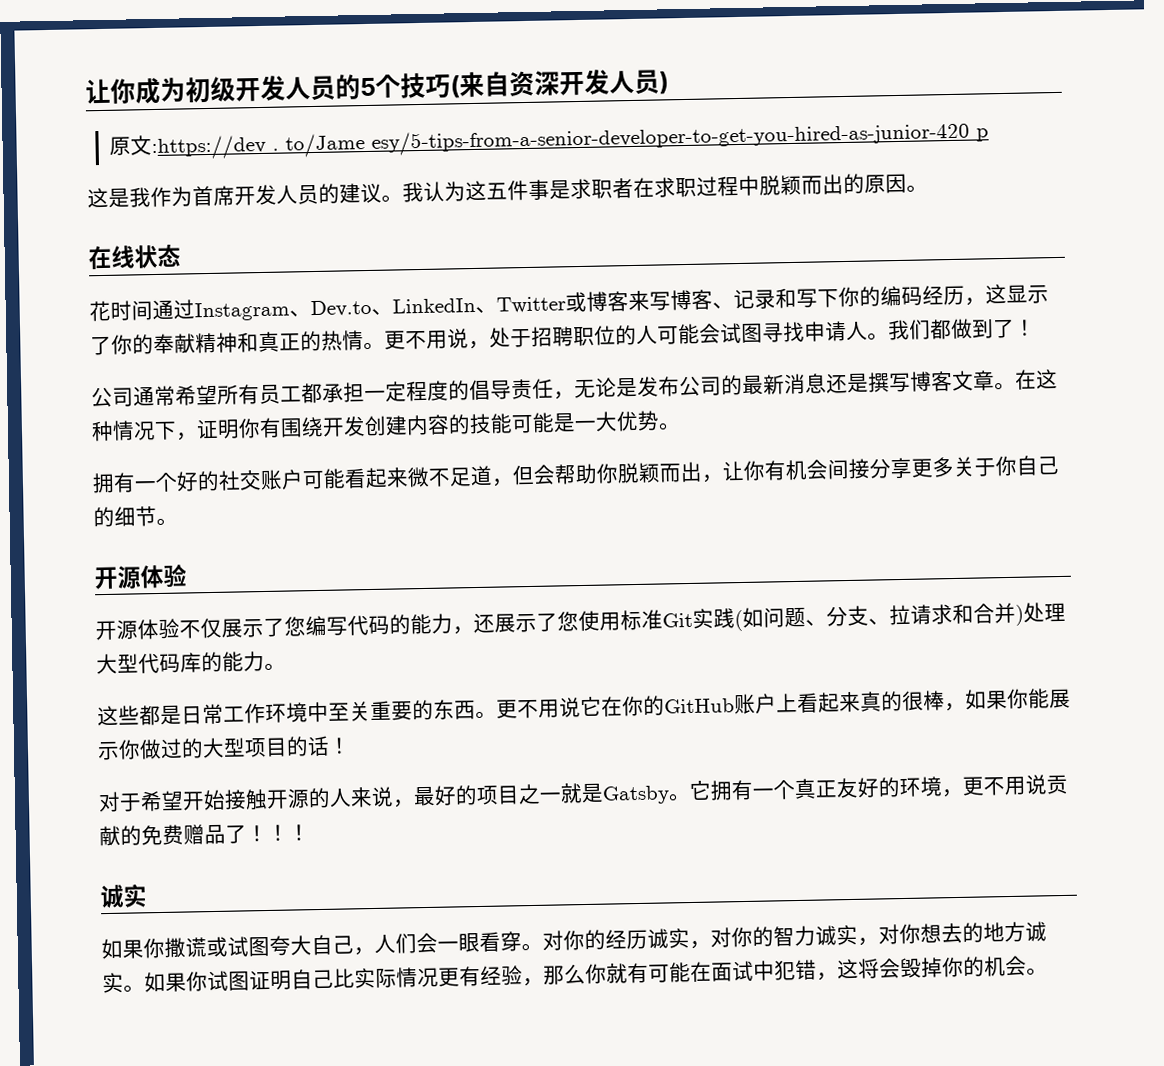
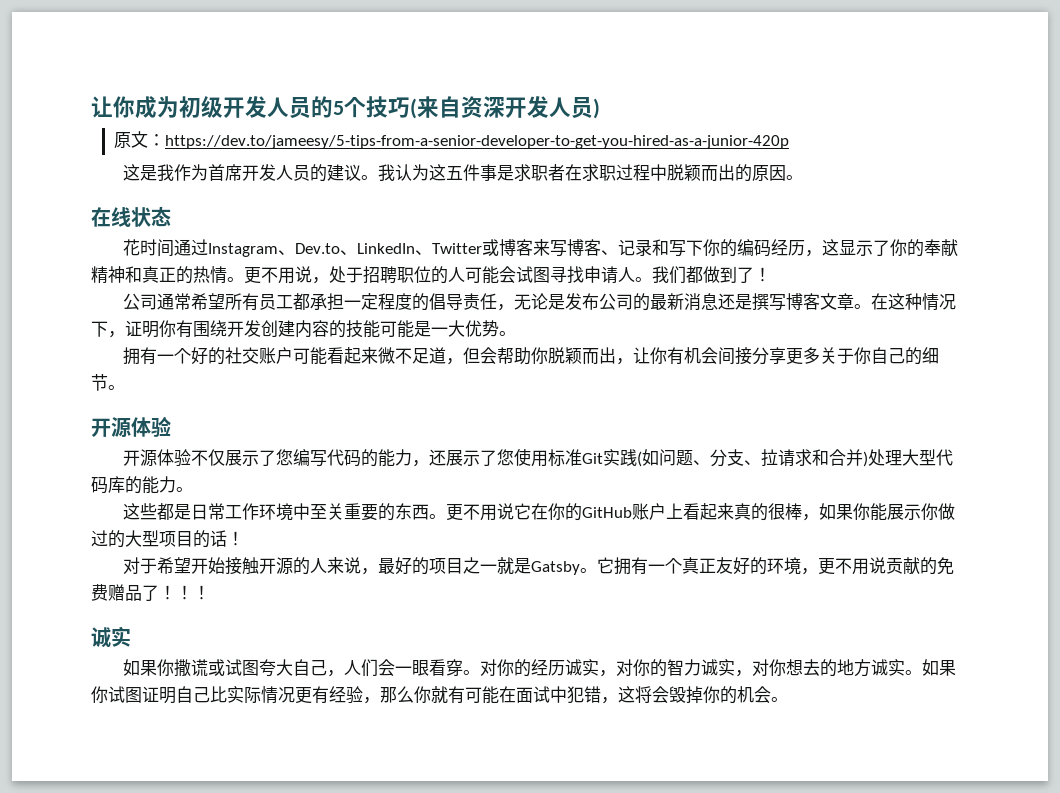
[151,121,990,161] :https://dev . to/Jame esy/5-tips-from-a-senior-developer-to-get-you-hired-as-junior-420 p -> [148,134,790,149] ：https://dev.to/jameesy/5-tips-from-a-senior-developer-to-get-you-hired-as-a-junior-420p

